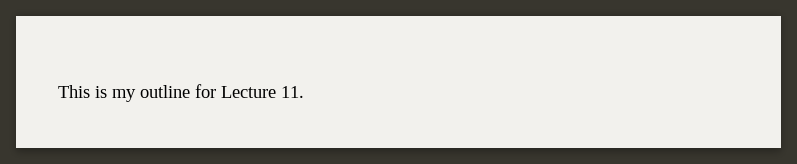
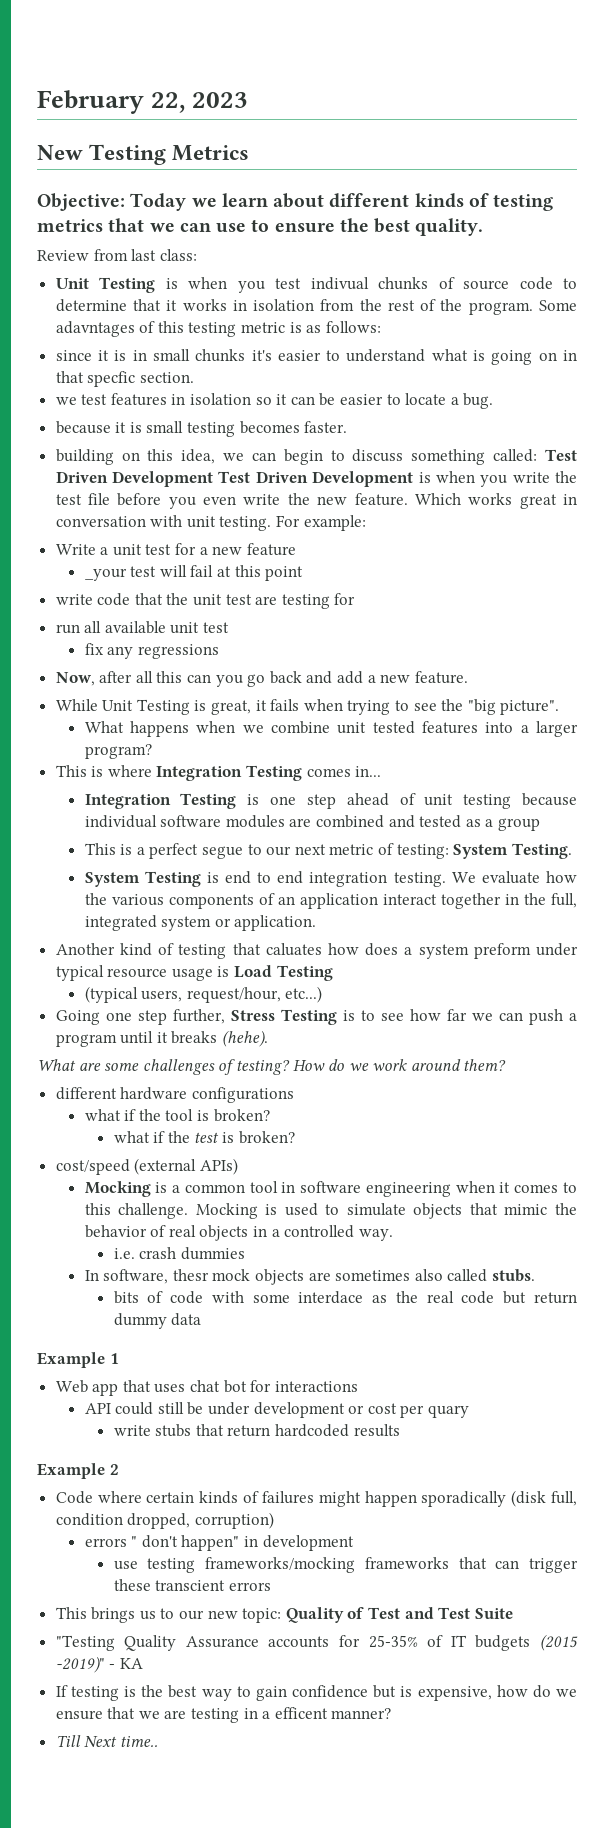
[58,84,304,102] This is my outline for Lecture 11. -> [37,90,249,114] [37,144,250,165] [37,193,554,211] [37,218,484,236] [37,249,197,261] [55,277,577,293] [55,299,577,315] [55,321,381,337] [55,349,578,365] [55,371,194,387] [55,393,494,409] [55,421,348,437] [55,449,577,465] [55,471,577,487] [55,493,577,509] [55,515,366,531] [55,543,296,556] [84,565,304,581] [55,593,356,609] [55,621,230,634] [84,643,219,659] [55,671,468,687] [55,699,560,715] [84,721,578,737] [84,744,152,759] [55,765,382,781] [84,793,577,809] [84,815,540,831] [84,843,572,859] [84,871,577,887] [84,893,578,909] [84,915,317,931] [55,943,578,959] [55,965,333,981] [84,986,323,1003] [55,1009,577,1025] [55,1030,269,1047] [37,1059,507,1075] [55,1087,294,1103] [84,1109,270,1122] [113,1131,295,1144] [55,1158,238,1175] [84,1181,577,1197] [84,1203,578,1219] [84,1225,393,1241] [113,1247,245,1260] [84,1269,535,1285] [113,1291,577,1304] [113,1313,202,1329] [37,1352,119,1368] [55,1380,358,1396] [84,1402,469,1418] [113,1424,400,1437] [37,1463,119,1479] [55,1490,577,1507] [55,1512,274,1529] [84,1535,354,1551] [113,1557,578,1573] [113,1579,271,1591] [55,1607,513,1623] [55,1634,578,1651] [55,1656,143,1673] [55,1685,577,1701] [55,1707,392,1723] [55,1735,158,1747] February 22, 2023 // New Testing Metrics // Objective: Today we learn about different kinds of testing metrics that we can use to ensure the best quality. // Review from last class: // Unit Testing is when you test indivual chunks of source code to determine that it works in isolation from the rest of the program. Some adavntages of this testing metric is as follows: // since it is in small chunks it's easier to understand what is going on in that specfic section. // we test features in isolation so it can be easier to locate a bug. // because it is small testing becomes faster. // building on this idea, we can begin to discuss something called: Test Driven Development Test Driven Development is when you write the test file before you even write the new feature. Which works great in conversation with unit testing. For example: // Write a unit test for a new feature // _your test will fail at this point // write code that the unit test are testing for // run all available unit test // fix any regressions // Now, after all this can you go back and add a new feature. // While Unit Testing is great, it fails when trying to see the "big picture". // What happens when we combine unit tested features into a larger program? // This is where Integration Testing comes in... // Integration Testing is one step ahead of unit testing because individual software modules are combined and tested as a group // This is a perfect segue to our next metric of testing: System Testing. // System Testing is end to end integration testing. We evaluate how the various components of an application interact together in the full, integrated system or application. // Another kind of testing that caluates how does a system preform under typical resource usage is Load Testing // (typical users, request/hour, etc...) // Going one step further, Stress Testing is to see how far we can push a program until it breaks (hehe). // What are some challenges of testing? How do we work around them? // different hardware configurations // what if the tool is broken? // what if the test is broken? // cost/speed (external APIs) // Mocking is a common tool in software engineering when it comes to this challenge. Mocking is used to simulate objects that mimic the behavior of real objects in a controlled way. // i.e. crash dummies // In software, thesr mock objects are sometimes also called stubs. // bits of code with some interdace as the real code but return dummy data // Example 1 // Web app that uses chat bot for interactions // API could still be under development or cost per quary // write stubs that return hardcoded results // Example 2 // Code where certain kinds of failures might happen sporadically (disk full, condition dropped, corruption) // errors " don't happen" in development // use testing frameworks/mocking frameworks that can trigger these transcient errors // This brings us to our new topic: Quality of Test and Test Suite // "Testing Quality Assurance accounts for 25-35% of IT budgets (2015 -2019)" - KA // If testing is the best way to gain confidence but is expensive, how do we ensure that we are testing in a efficent manner? // Till Next time..

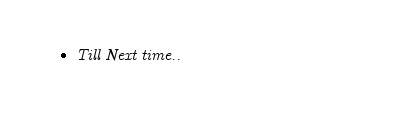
[37,90,249,114] [37,144,250,165] [37,193,554,211] [37,218,484,236] [37,249,197,261] [55,277,577,293] [55,299,577,315] [55,321,381,337] [55,349,578,365] [55,371,194,387] [55,393,494,409] [55,421,348,437] [55,449,577,465] [55,471,577,487] [55,493,577,509] [55,515,366,531] [55,543,296,556] [84,565,304,581] [55,593,356,609] [55,621,230,634] [84,643,219,659] [55,671,468,687] [55,699,560,715] [84,721,578,737] [84,744,152,759] [55,765,382,781] [84,793,577,809] [84,815,540,831] [84,843,572,859] [84,871,577,887] [84,893,578,909] [84,915,317,931] [55,943,578,959] [55,965,333,981] [84,986,323,1003] [55,1009,577,1025] [55,1030,269,1047] [37,1059,507,1075] [55,1087,294,1103] [84,1109,270,1122] [113,1131,295,1144] [55,1158,238,1175] [84,1181,577,1197] [84,1203,578,1219] [84,1225,393,1241] [113,1247,245,1260] [84,1269,535,1285] [113,1291,577,1304] [113,1313,202,1329] [37,1352,119,1368] [55,1380,358,1396] [84,1402,469,1418] [113,1424,400,1437] [37,1463,119,1479] [55,1490,577,1507] [55,1512,274,1529] [84,1535,354,1551] [113,1557,578,1573] [113,1579,271,1591] [55,1607,513,1623] [55,1634,578,1651] [55,1656,143,1673] [55,1685,577,1701] [55,1707,392,1723] February 22, 2023 // New Testing Metrics // Objective: Today we learn about different kinds of testing metrics that we can use to ensure the best quality. // Review from last class: // Unit Testing is when you test indivual chunks of source code to determine that it works in isolation from the rest of the program. Some adavntages of this testing metric is as follows: // since it is in small chunks it's easier to understand what is going on in that specfic section. // we test features in isolation so it can be easier to locate a bug. // because it is small testing becomes faster. // building on this idea, we can begin to discuss something called: Test Driven Development Test Driven Development is when you write the test file before you even write the new feature. Which works great in conversation with unit testing. For example: // Write a unit test for a new feature // _your test will fail at this point // write code that the unit test are testing for // run all available unit test // fix any regressions // Now, after all this can you go back and add a new feature. // While Unit Testing is great, it fails when trying to see the "big picture". // What happens when we combine unit tested features into a larger program? // This is where Integration Testing comes in... // Integration Testing is one step ahead of unit testing because individual software modules are combined and tested as a group // This is a perfect segue to our next metric of testing: System Testing. // System Testing is end to end integration testing. We evaluate how the various components of an application interact together in the full, integrated system or application. // Another kind of testing that caluates how does a system preform under typical resource usage is Load Testing // (typical users, request/hour, etc...) // Going one step further, Stress Testing is to see how far we can push a program until it breaks (hehe). // What are some challenges of testing? How do we work around them? // different hardware configurations // what if the tool is broken? // what if the test is broken? // cost/speed (external APIs) // Mocking is a common tool in software engineering when it comes to this challenge. Mocking is used to simulate objects that mimic the behavior of real objects in a controlled way. // i.e. crash dummies // In software, thesr mock objects are sometimes also called stubs. // bits of code with some interdace as the real code but return dummy data // Example 1 // Web app that uses chat bot for interactions // API could still be under development or cost per quary // write stubs that return hardcoded results // Example 2 // Code where certain kinds of failures might happen sporadically (disk full, condition dropped, corruption) // errors " don't happen" in development // use testing frameworks/mocking frameworks that can trigger these transcient errors // This brings us to our new topic: Quality of Test and Test Suite // "Testing Quality Assurance accounts for 25-35% of IT budgets (2015 -2019)" - KA // If testing is the best way to gain confidence but is expensive, how do we ensure that we are testing in a efficent manner? // -> (75, 54) none

